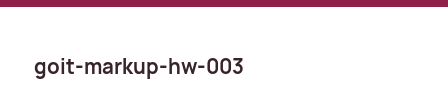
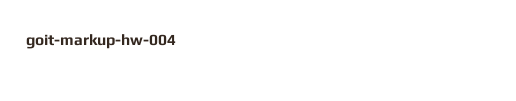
[34,58,244,79] goit-markup-hw-003 -> [26,34,176,49] goit-markup-hw-004

